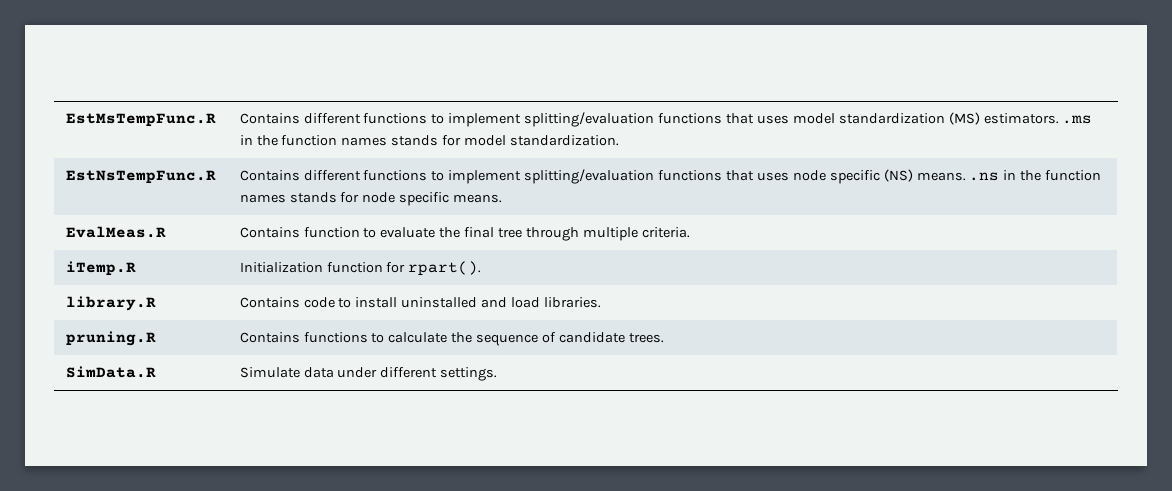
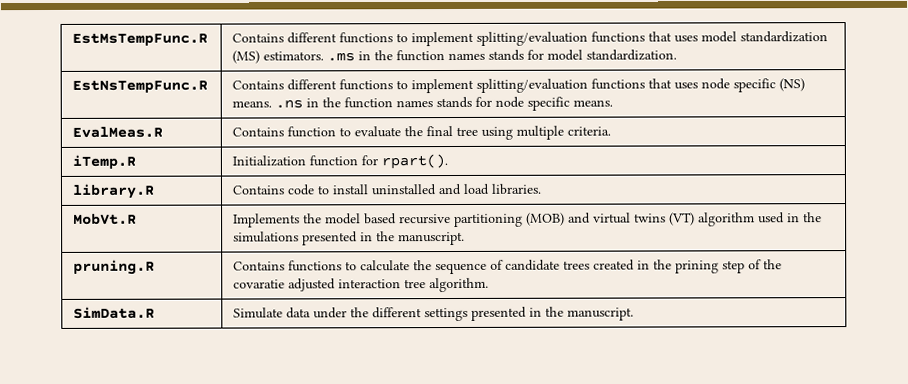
[526,227,580,241] through -> [481,126,514,140] using
(602, 302) none -> [73,213,138,225] [233,212,823,228] [233,231,466,246] // MobVt.R | Implements the model based recursive partitioning (MOB) and virtual twins (VT) algorithm used in the simulations presented in the manuscript.
[628,333,664,343] [65,366,156,378] [239,367,498,381] trees. // SimData.R | Simulate data under different settings. -> [563,259,783,274] [233,277,490,293] [73,306,156,319] [233,306,635,322] trees created in the prining step of the covaratie adjusted interaction tree algorithm. // SimData.R | Simulate data under the different settings presented in the manuscript.

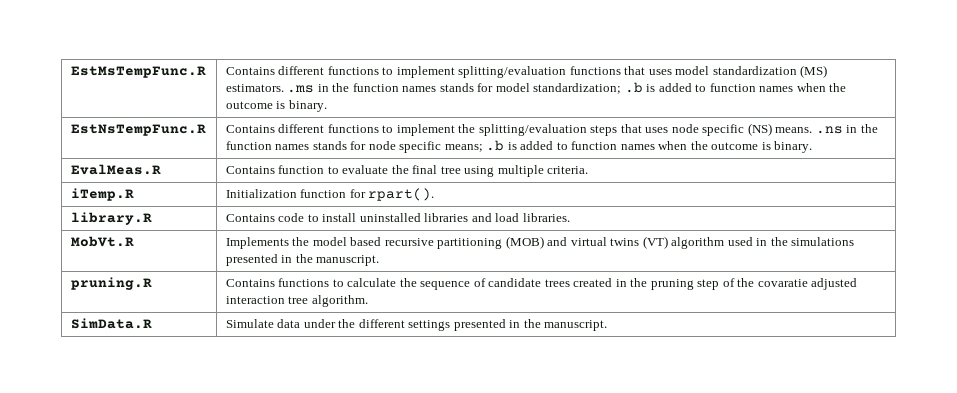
[586,49,678,61] standardization. -> [533,82,847,94] [225,100,327,112] standardization; .b is added to function names when the outcome is binary.
[476,78,646,93] splitting/evaluation functions -> [458,124,618,136] the splitting/evaluation steps
[573,99,614,107] means. -> [444,140,813,153] means; .b is added to function names when the outcome is binary.
(438, 190) none -> [424,213,469,222] libraries
[675,260,720,274] prining -> [650,279,694,290] pruning

